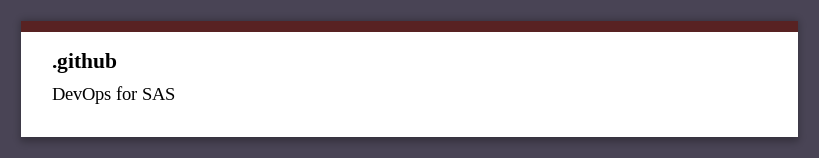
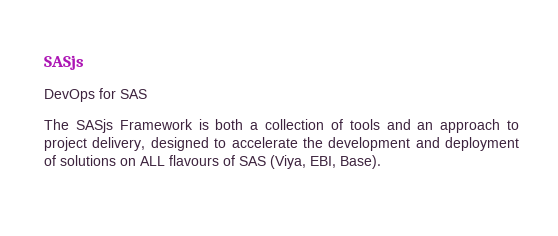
[52,53,117,73] .github -> [44,55,84,70] SASjs
(175, 94) none -> [44,119,519,133] [44,137,519,151] [44,155,381,169] // The SASjs Framework is both a collection of tools and an approach to project delivery, designed to accelerate the development and deployment of solutions on ALL flavours of SAS (Viya, EBI, Base).

